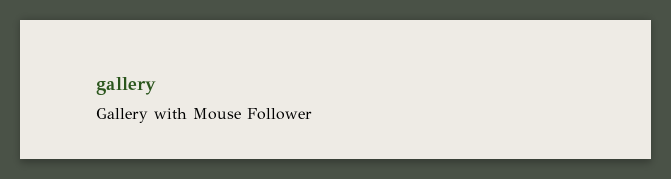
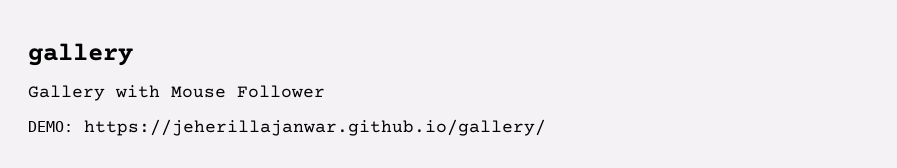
(312, 114) none -> [28,119,546,136] // DEMO: https://jeherillajanwar.github.io/gallery/

